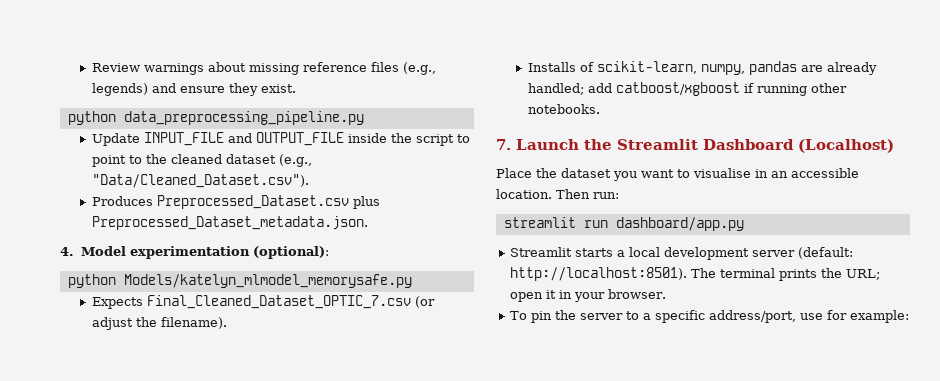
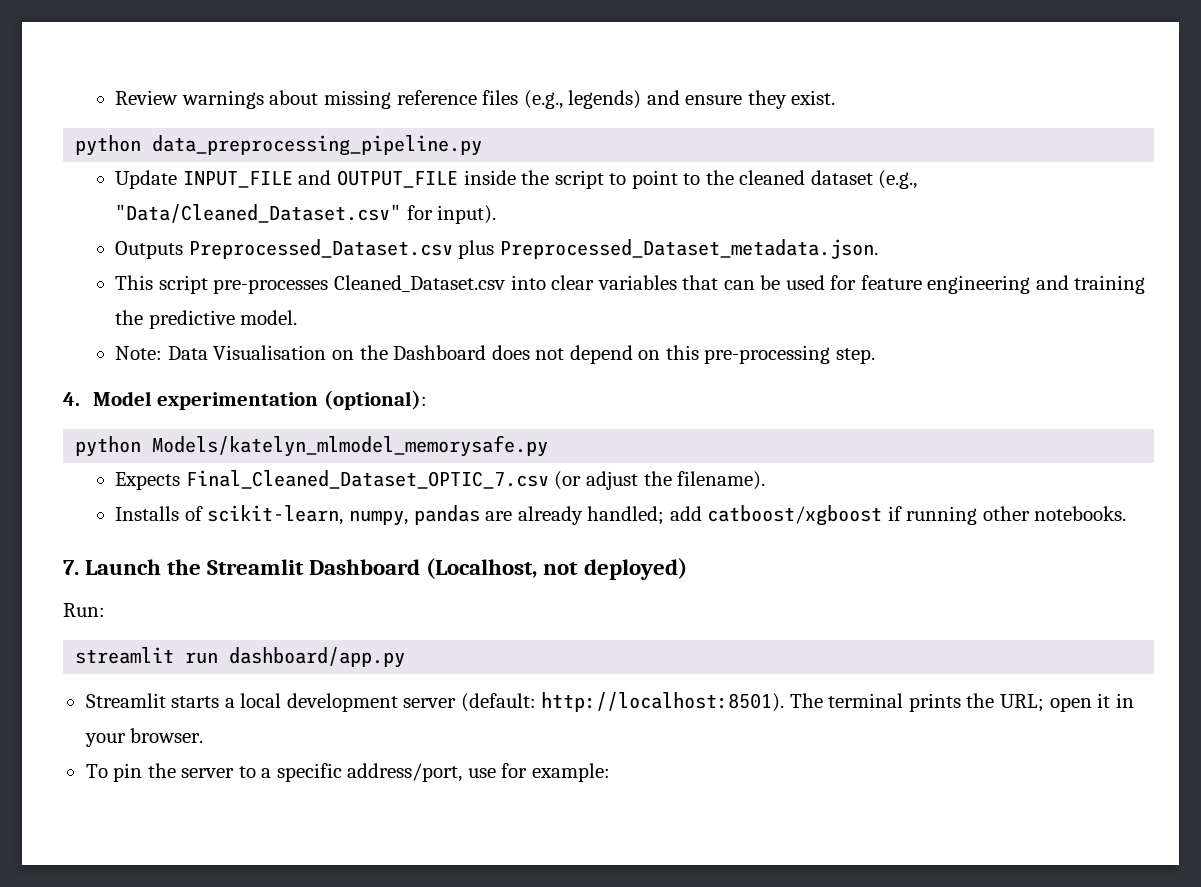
[92,174,310,188] [92,196,154,206] "Data/Cleaned_Dataset.csv"). // Produces -> [115,204,497,224] [115,241,184,259] "Data/Cleaned_Dataset.csv" for input). // Outputs
(369, 223) none -> [115,275,1146,294] [115,310,298,329] [115,345,875,364] // This script pre-processes Cleaned_Dataset.csv into clear variables that can be used for feature engineering and training the predictive model. // Note: Data Visualisation on the Dashboard does not depend on this pre-processing step.
[798,139,894,153] [496,168,859,181] [496,189,619,199] (Localhost) // Place the dataset you want to visualise in an accessible location. Then run: -> [426,558,687,580] [63,603,105,617] (Localhost, not deployed) // Run:

